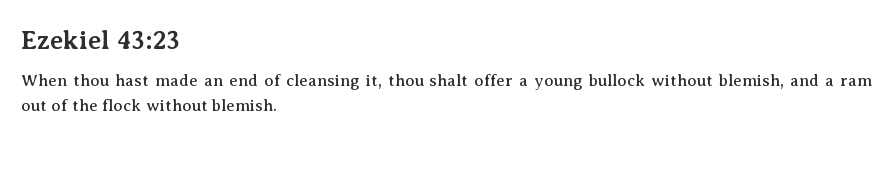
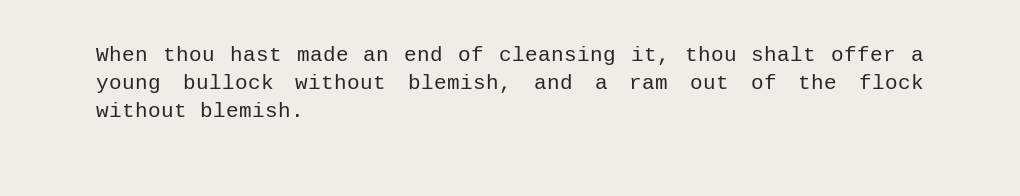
[21,30,181,49] Ezekiel 43:23 // -> (96, 53) none

